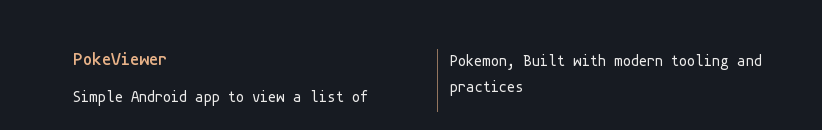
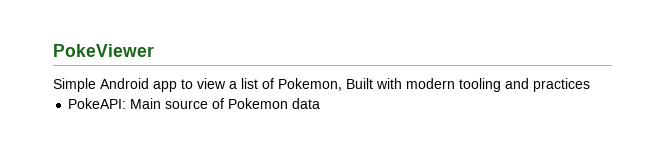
(524, 88) none -> [68,98,321,109] // PokeAPI: Main source of Pokemon data

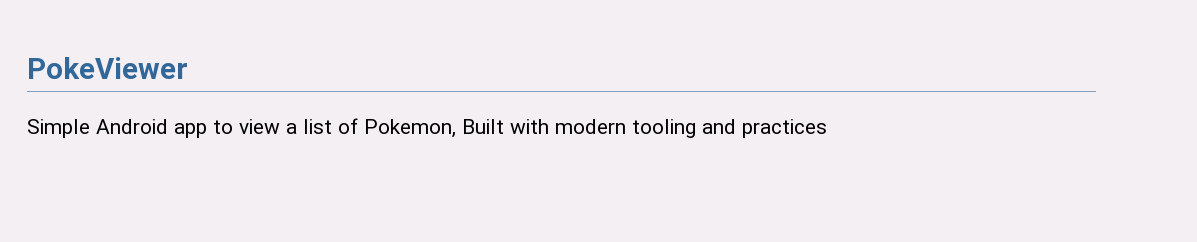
[68,98,321,109] // PokeAPI: Main source of Pokemon data -> (827, 128) none

